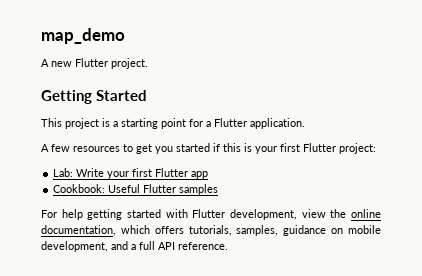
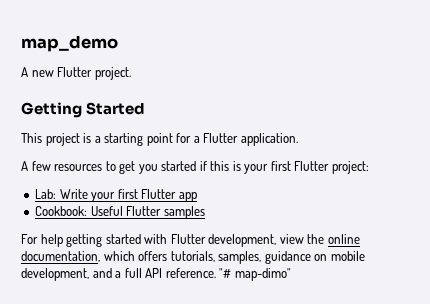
(228, 246) none -> [219,268,291,281] "# map-dimo"

